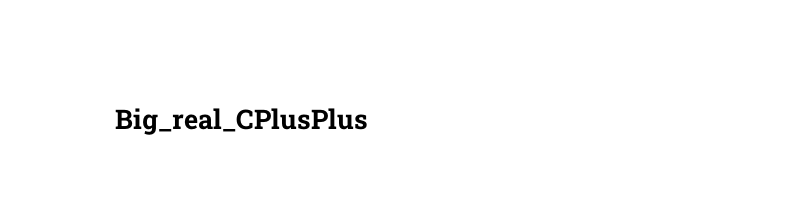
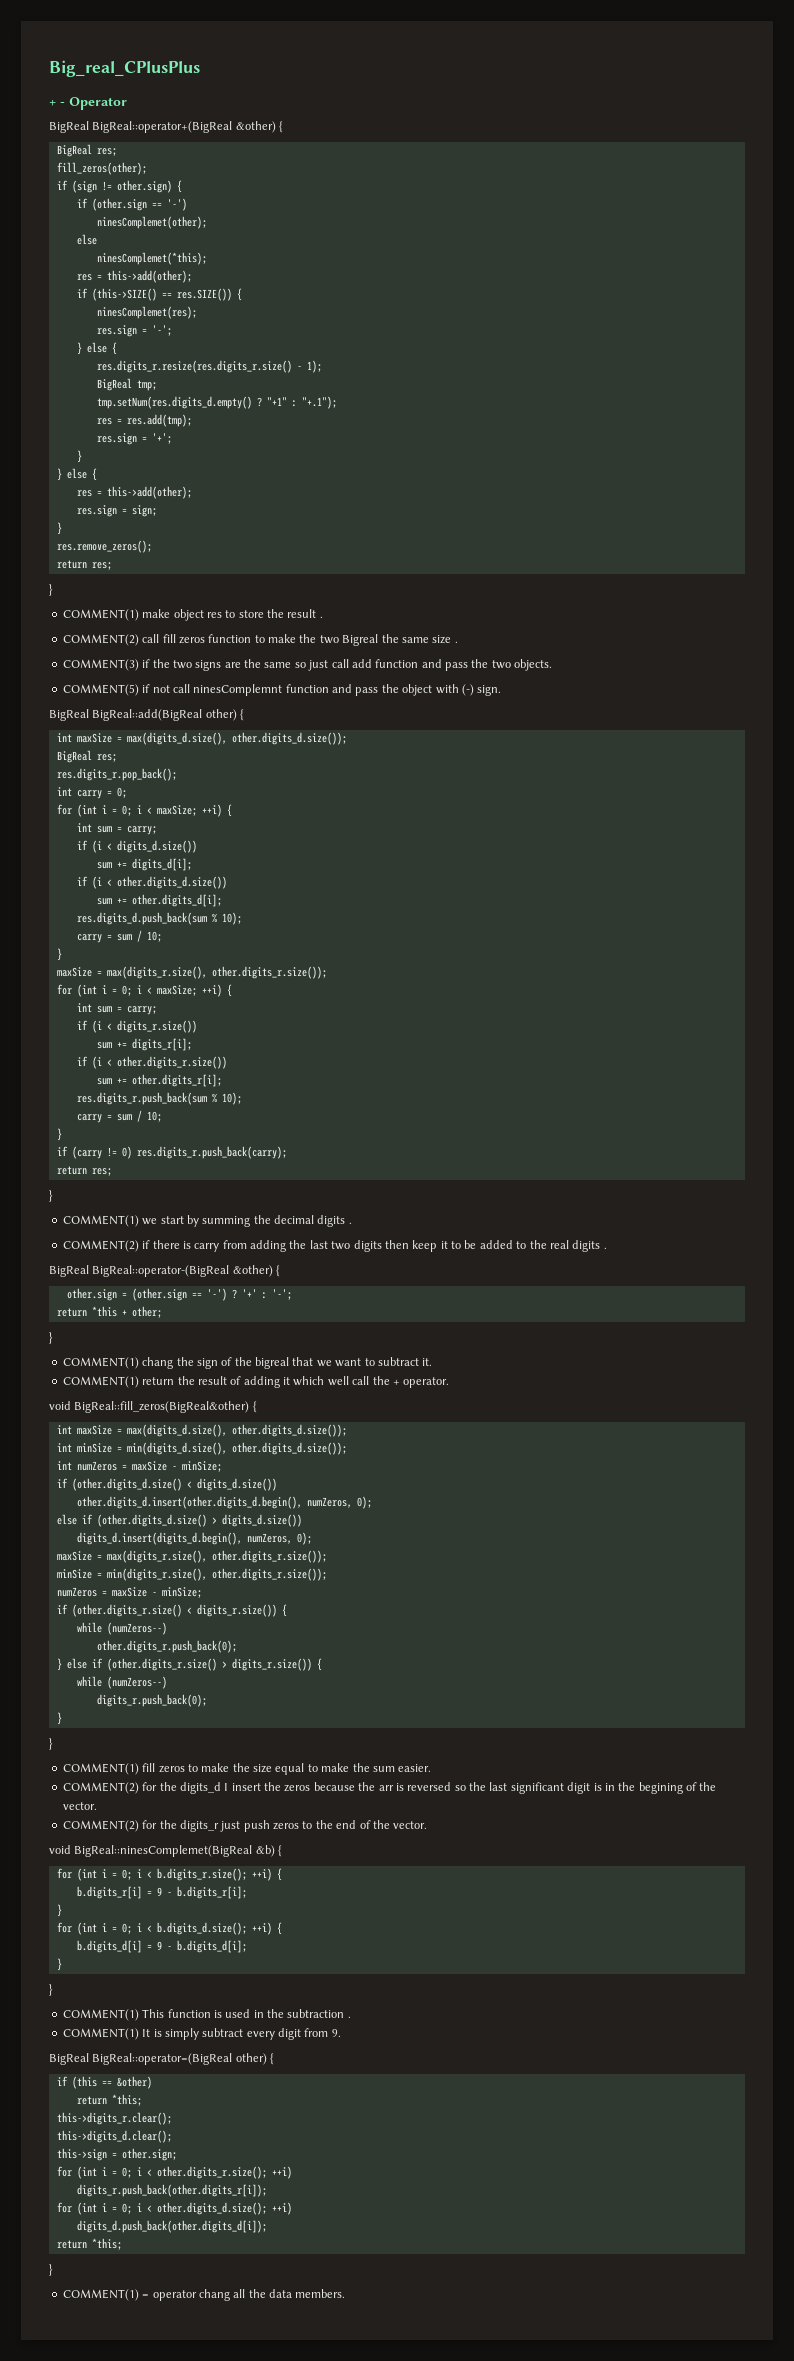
(368, 121) none -> [49,97,127,110] [49,121,284,133] [56,144,117,157] [56,162,147,175] [56,180,182,193] [76,198,187,211] [96,216,207,229] [76,234,97,245] [96,252,207,265] [76,270,192,283] [76,288,242,301] [96,306,197,319] [96,325,172,337] [76,342,117,355] [96,360,322,373] [96,378,157,391] [96,396,337,409] [96,414,192,427] [96,433,172,445] [76,450,82,463] [56,468,97,481] [76,486,192,499] [76,505,157,517] [56,522,62,535] [56,540,152,553] [56,560,112,570] [49,584,53,596] [62,609,323,621] [62,634,458,646] [62,659,553,671] [62,684,502,696] [49,709,245,721] [56,732,347,745] [56,750,117,763] [56,768,177,781] [56,787,127,799] [56,804,232,817] [76,823,157,835] [76,840,197,853] [96,858,192,871] [76,876,227,889] [96,894,222,907] [76,912,242,925] [76,930,162,943] [56,948,62,961] [56,966,327,979] [56,984,232,997] [76,1003,157,1015] [76,1020,197,1033] [96,1038,192,1051] [76,1056,227,1069] [96,1074,222,1087] [76,1092,242,1105] [76,1110,162,1123] [56,1128,62,1141] [56,1146,287,1159] [56,1166,112,1176] [49,1190,53,1202] [62,1215,352,1227] [62,1240,607,1252] [49,1265,281,1277] [66,1288,292,1301] [56,1306,162,1318] [49,1332,53,1344] [62,1357,433,1369] [62,1376,450,1388] [49,1401,257,1413] [56,1424,347,1437] [56,1442,347,1455] [56,1461,222,1472] [56,1478,277,1491] [76,1496,372,1509] [56,1514,302,1527] [76,1532,312,1545] [56,1550,327,1563] [56,1568,327,1581] [56,1587,202,1598] [56,1604,287,1617] [76,1622,167,1635] [96,1640,237,1653] [56,1658,322,1671] [76,1676,167,1689] [96,1694,207,1707] [56,1712,62,1725] [49,1738,53,1750] [62,1763,432,1775] [62,1782,717,1794] [62,1802,97,1810] [62,1820,428,1832] [49,1845,283,1857] [56,1868,282,1881] [76,1886,247,1899] [56,1904,62,1917] [56,1922,282,1935] [76,1940,247,1953] [56,1958,62,1971] [49,1984,53,1996] [62,2009,351,2021] [62,2028,341,2040] [49,2053,275,2065] [56,2076,152,2089] [76,2094,142,2106] [56,2112,172,2125] [56,2130,172,2143] [56,2148,177,2161] [56,2166,292,2179] [76,2184,267,2197] [56,2202,292,2215] [76,2220,267,2233] [56,2238,122,2250] [49,2264,53,2276] [62,2289,346,2301] // + - Operator // BigReal BigReal::operator+(BigReal &other) { // BigReal res; // fill_zeros(other); // if (sign != other.sign) { // if (other.sign == '-') // ninesComplemet(other); // else // ninesComplemet(*this); // res = this->add(other); // if (this->SIZE() == res.SIZE()) { // ninesComplemet(res); // res.sign = '-'; // } else { // res.digits_r.resize(res.digits_r.size() - 1); // BigReal tmp; // tmp.setNum(res.digits_d.empty() ? "+1" : "+.1"); // res = res.add(tmp); // res.sign = '+'; // } // } else { // res = this->add(other); // res.sign = sign; // } // res.remove_zeros(); // return res; // } // COMMENT(1) make object res to store the result . // COMMENT(2) call fill zeros function to make the two Bigreal the same size . // COMMENT(3) if the two signs are the same so just call add function and pass the two objects. // COMMENT(5) if not call ninesComplemnt function and pass the object with (-) sign. // BigReal BigReal::add(BigReal other) { // int maxSize = max(digits_d.size(), other.digits_d.size()); // BigReal res; // res.digits_r.pop_back(); // int carry = 0; // for (int i = 0; i < maxSize; ++i) { // int sum = carry; // if (i < digits_d.size()) // sum += digits_d[i]; // if (i < other.digits_d.size()) // sum += other.digits_d[i]; // res.digits_d.push_back(sum % 10); // carry = sum / 10; // } // maxSize = max(digits_r.size(), other.digits_r.size()); // for (int i = 0; i < maxSize; ++i) { // int sum = carry; // if (i < digits_r.size()) // sum += digits_r[i]; // if (i < other.digits_r.size()) // sum += other.digits_r[i]; // res.digits_r.push_back(sum % 10); // carry = sum / 10; // } // if (carry != 0) res.digits_r.push_back(carry); // return res; // } // COMMENT(1) we start by summing the decimal digits . // COMMENT(2) if there is carry from adding the last two digits then keep it to be added to the real digits . // BigReal BigReal::operator-(BigReal &other) { // other.sign = (other.sign == '-') ? '+' : '-'; // return *this + other; // } // COMMENT(1) chang the sign of the bigreal that we want to subtract it. // COMMENT(1) return the result of adding it which well call the + operator. // void BigReal::fill_zeros(BigReal&other) { // int maxSize = max(digits_d.size(), other.digits_d.size()); // int minSize = min(digits_d.size(), other.digits_d.size()); // int numZeros = maxSize - minSize; // if (other.digits_d.size() < digits_d.size()) // other.digits_d.insert(other.digits_d.begin(), numZeros, 0); // else if (other.digits_d.size() > digits_d.size()) // digits_d.insert(digits_d.begin(), numZeros, 0); // maxSize = max(digits_r.size(), other.digits_r.size()); // minSize = min(digits_r.size(), other.digits_r.size()); // numZeros = maxSize - minSize; // if (other.digits_r.size() < digits_r.size()) { // while (numZeros--) // other.digits_r.push_back(0); // } else if (other.digits_r.size() > digits_r.size()) { // while (numZeros--) // digits_r.push_back(0); // } // } // COMMENT(1) fill zeros to make the size equal to make the sum easier. // COMMENT(2) for the digits_d I insert the zeros because the arr is reversed so the last significant digit is in the begining of the vector. // COMMENT(2) for the digits_r just push zeros to the end of the vector. // void BigReal::ninesComplemet(BigReal &b) { // for (int i = 0; i < b.digits_r.size(); ++i) { // b.digits_r[i] = 9 - b.digits_r[i]; // } // for (int i = 0; i < b.digits_d.size(); ++i) { // b.digits_d[i] = 9 - b.digits_d[i]; // } // } // COMMENT(1) This function is used in the subtraction . // COMMENT(1) It is simply subtract every digit from 9. // BigReal BigReal::operator=(BigReal other) { // if (this == &other) // return *this; // this->digits_r.clear(); // this->digits_d.clear(); // this->sign = other.sign; // for (int i = 0; i < other.digits_r.size(); ++i) // digits_r.push_back(other.digits_r[i]); // for (int i = 0; i < other.digits_d.size(); ++i) // digits_d.push_back(other.digits_d[i]); // return *this; // } // COMMENT(1) = operator chang all the data members.

